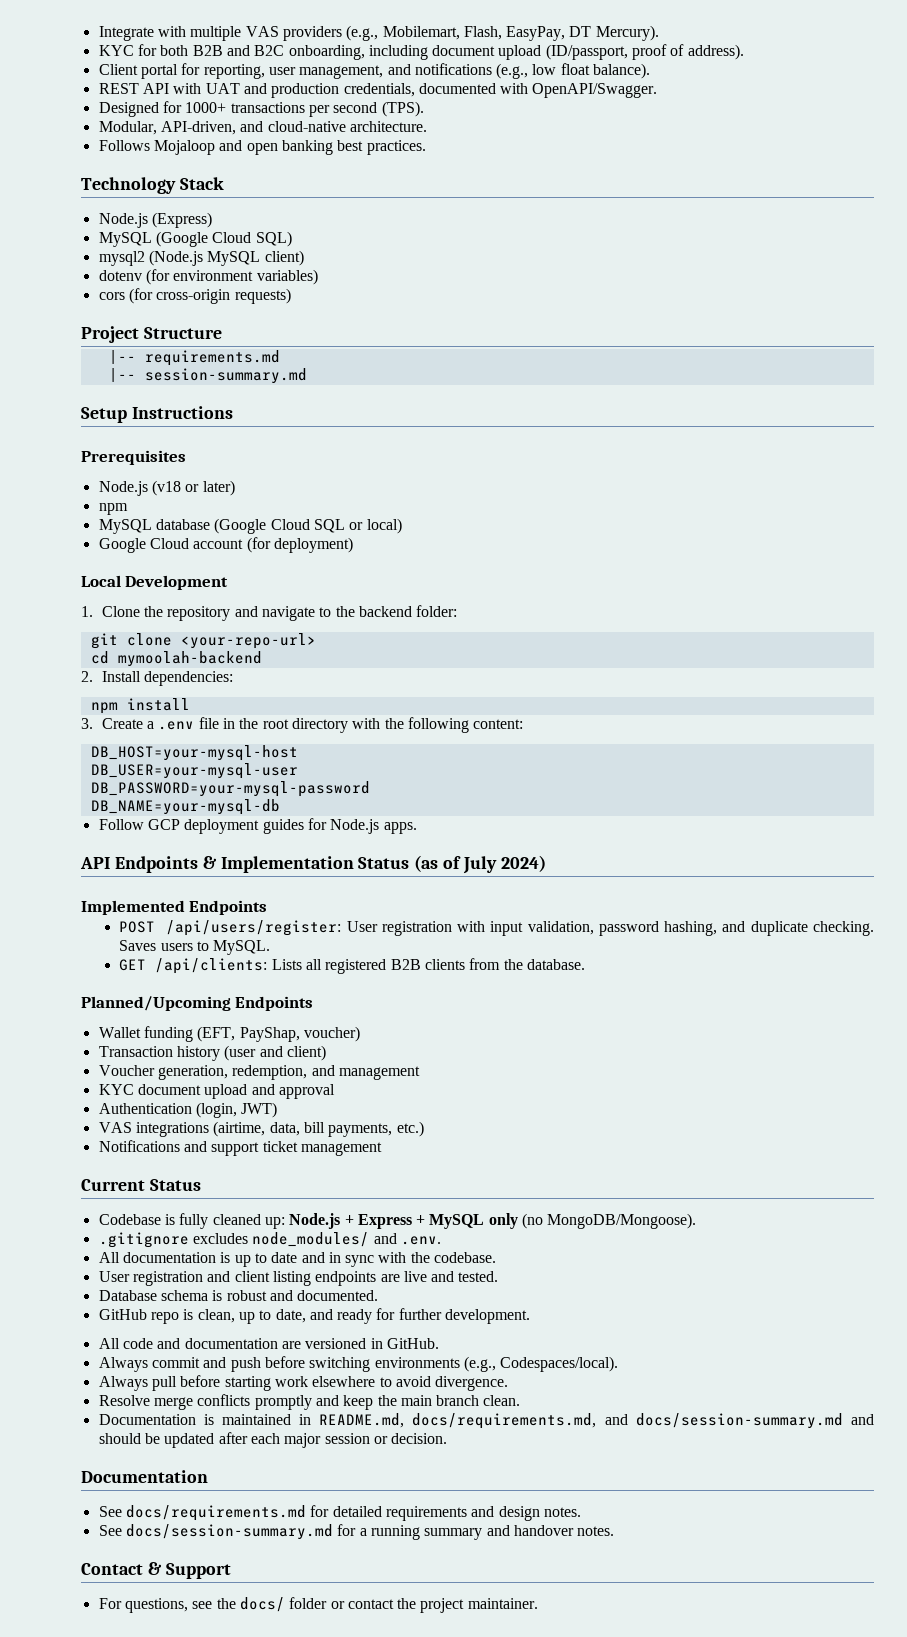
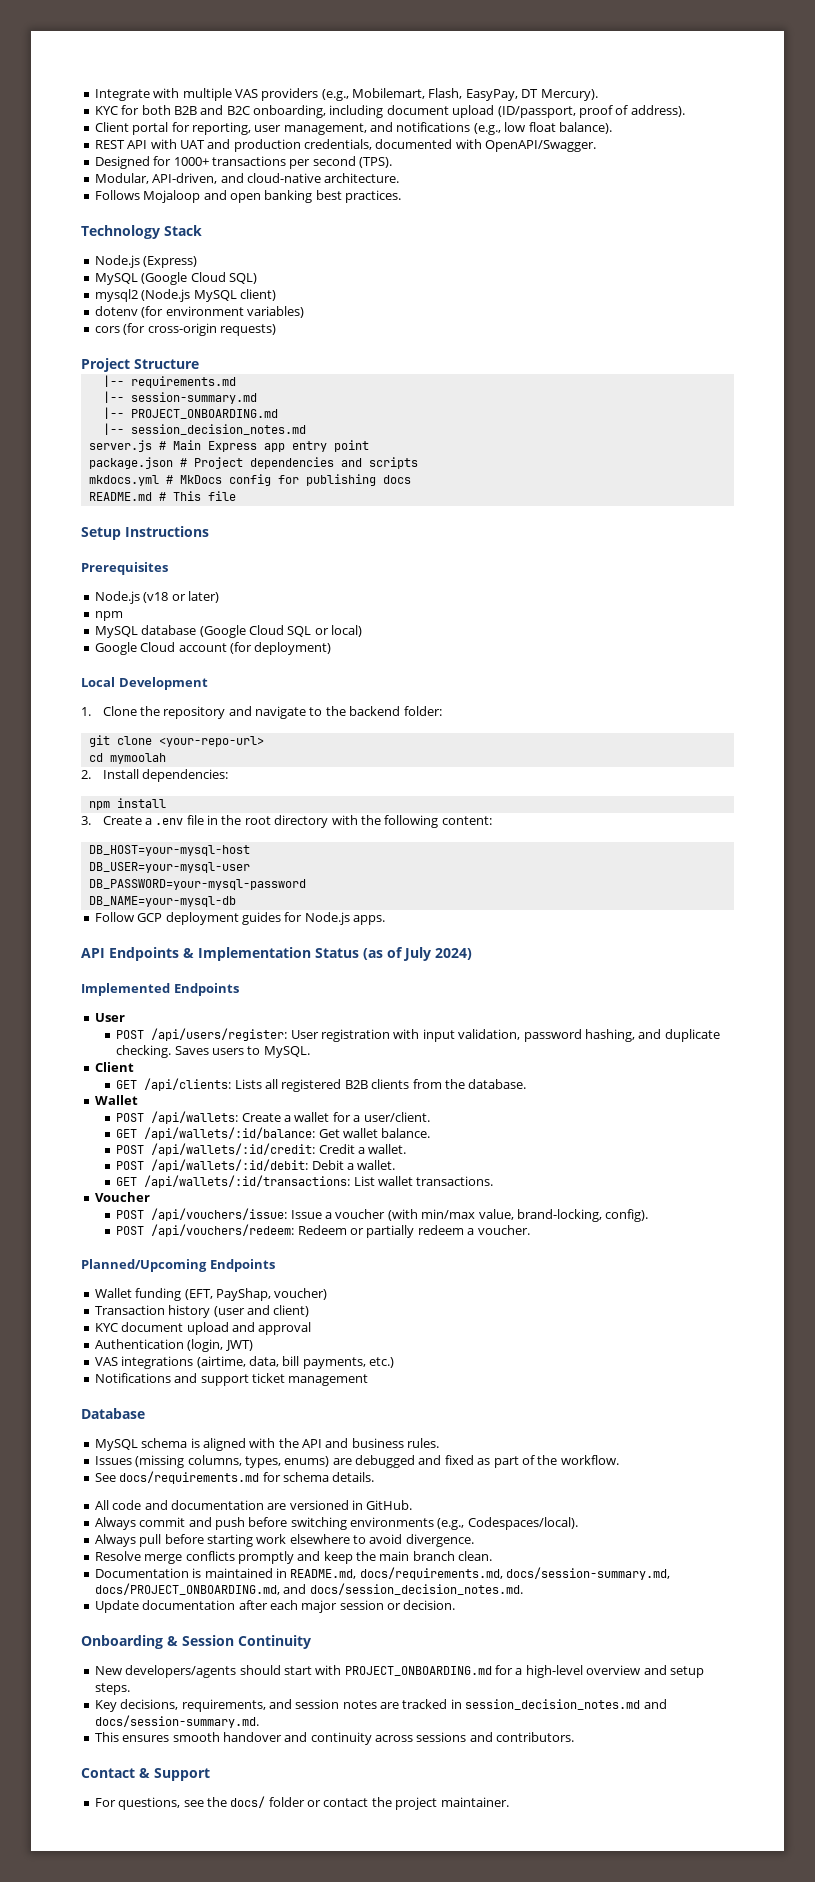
(307, 376) none -> [102,407,278,419] [102,423,306,435] [88,440,369,452] [88,457,418,469] [88,474,411,486] [88,491,236,501] // |-- PROJECT_ONBOARDING.md // |-- session_decision_notes.md // server.js # Main Express app entry point // package.json # Project dependencies and scripts // mkdocs.yml # MkDocs config for publishing docs // README.md # This file
[117,651,262,667] mymoolah-backend -> [109,753,166,764] mymoolah
(268, 907) none -> [94,1013,125,1022] // User
(271, 947) none -> [94,1062,134,1072] // Client
(585, 964) none -> [94,1095,138,1105] [116,1111,430,1124] [116,1127,431,1140] [116,1143,407,1156] [116,1159,396,1172] [116,1175,494,1188] [94,1192,150,1202] [116,1208,649,1222] [116,1224,530,1238] // Wallet // POST /api/wallets: Create a wallet for a user/client. // GET /api/wallets/:id/balance: Get wallet balance. // POST /api/wallets/:id/credit: Credit a wallet. // POST /api/wallets/:id/debit: Debit a wallet. // GET /api/wallets/:id/transactions: List wallet transactions. // Voucher // POST /api/vouchers/issue: Issue a voucher (with min/max value, brand-locking, config). // POST /api/vouchers/redeem: Redeem or partially redeem a voucher.
[98,1065,420,1080] // Voucher generation, redemption, and management -> (310, 1311) none
[81,1179,201,1191] [98,1213,697,1229] [98,1232,441,1248] [98,1252,497,1267] [98,1271,499,1286] [98,1290,379,1301] [98,1308,531,1324] Current Status // Codebase is fully cleaned up: Node.js + Express + MySQL only (no MongoDB/Mongoose). // .gitignore excludes node_modules/ and .env. // All documentation is up to date and in sync with the codebase. // User registration and client listing endpoints are live and tested. // Database schema is robust and documented. // GitHub repo is clean, up to date, and ready for further development. -> [81,1408,145,1419] [94,1438,440,1451] [94,1455,619,1468] [94,1471,375,1484] Database // MySQL schema is aligned with the API and business rules. // Issues (missing columns, types, enums) are debugged and fixed as part of the workflow. // See docs/requirements.md for schema details.
[604,1413,874,1429] [98,1433,215,1448] and docs/session-summary.md and should be updated -> [506,1567,670,1580] [94,1583,523,1595] [94,1600,236,1613] docs/session-summary.md, docs/PROJECT_ONBOARDING.md, and docs/session_decision_notes.md. // Update documentation
[81,1470,208,1483] [98,1505,581,1521] [98,1524,615,1540] Documentation // See docs/requirements.md for detailed requirements and design notes. // See docs/session-summary.md for a running summary and handover notes. -> [81,1635,311,1649] [94,1665,704,1678] [94,1683,130,1695] [94,1699,667,1712] [94,1715,259,1728] [94,1732,575,1745] Onboarding & Session Continuity // New developers/agents should start with PROJECT_ONBOARDING.md for a high-level overview and setup steps. // Key decisions, requirements, and session notes are tracked in session_decision_notes.md and docs/session-summary.md. // This ensures smooth handover and continuity across sessions and contributors.

